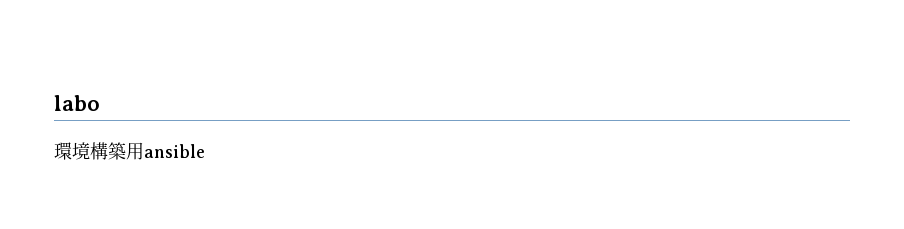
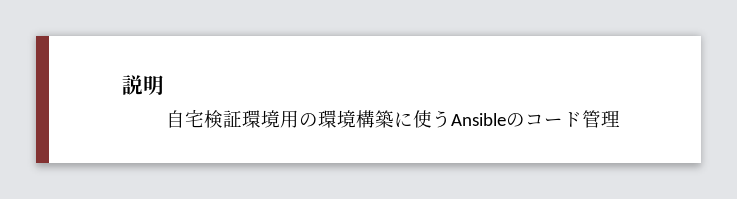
[54,95,100,111] [54,142,205,160] labo // 環境構築用ansible -> [122,75,164,95] [166,109,621,128] 説明 // 自宅検証環境用の環境構築に使うAnsibleのコード管理

